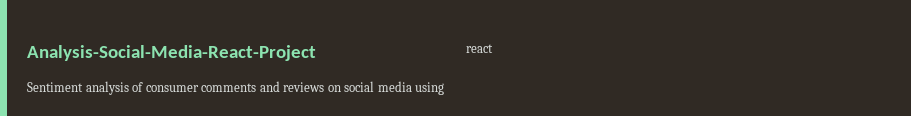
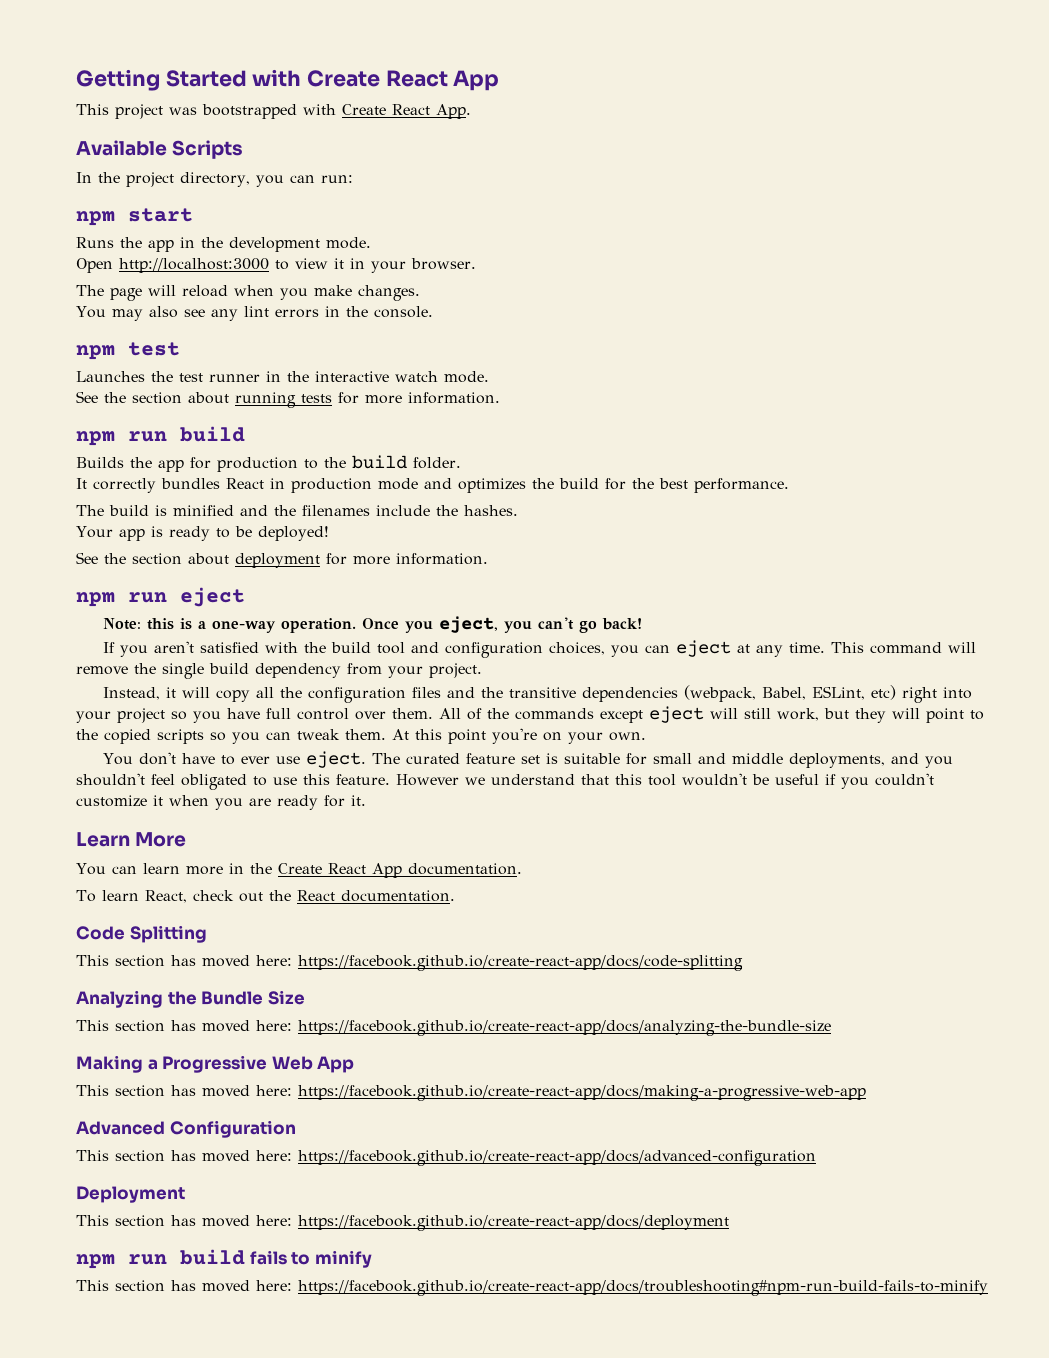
[27,45,316,61] [27,81,445,95] [466,44,493,53] Analysis-Social-Media-React-Project // Sentiment analysis of consumer comments and reviews on social media using react -> [76,69,500,91] [76,104,471,119] [76,140,244,159] [76,172,353,187] [76,208,193,226] [76,237,371,252] [76,258,476,273] [76,285,420,301] [76,306,433,321] [76,342,180,360] [76,371,489,383] [76,391,500,408] [76,426,245,446] [76,455,461,472] [76,478,789,493] [76,505,518,516] [76,526,329,541] [76,552,488,568] [76,587,245,607] [102,616,642,633] [102,640,976,658] [76,663,482,679] [102,685,972,703] [76,706,984,723] [76,728,646,744] [102,751,953,768] [76,773,934,790] [76,795,366,810] [76,832,187,847] [76,863,522,878] [76,890,455,903] [76,925,207,943] [76,955,743,971] [76,990,305,1008] [76,1020,831,1036] [76,1055,355,1073] [76,1085,866,1101] [76,1120,296,1138] [76,1150,816,1166] [76,1186,185,1203] [76,1215,729,1231] [76,1249,372,1269] [76,1280,988,1296] Getting Started with Create React App // This project was bootstrapped with Create React App. // Available Scripts // In the project directory, you can run: // npm start // Runs the app in the development mode. // Open http://localhost:3000 to view it in your browser. // The page will reload when you make changes. // You may also see any lint errors in the console. // npm test // Launches the test runner in the interactive watch mode. // See the section about running tests for more information. // npm run build // Builds the app for production to the build folder. // It correctly bundles React in production mode and optimizes the build for the best performance. // The build is minified and the filenames include the hashes. // Your app is ready to be deployed! // See the section about deployment for more information. // npm run eject // Note: this is a one-way operation. Once you eject, you can't go back! // If you aren't satisfied with the build tool and configuration choices, you can eject at any time. This command will remove the single build dependency from your project. // Instead, it will copy all the configuration files and the transitive dependencies (webpack, Babel, ESLint, etc) right into your project so you have full control over them. All of the commands except eject will still work, but they will point to the copied scripts so you can tweak them. At this point you're on your own. // You don't have to ever use eject. The curated feature set is suitable for small and middle deployments, and you shouldn't feel obligated to use this feature. However we understand that this tool wouldn't be useful if you couldn't customize it when you are ready for it. // Learn More // You can learn more in the Create React App documentation. // To learn React, check out the React documentation. // Code Splitting // This section has moved here: https://facebook.github.io/create-react-app/docs/code-splitting // Analyzing the Bundle Size // This section has moved here: https://facebook.github.io/create-react-app/docs/analyzing-the-bundle-size // Making a Progressive Web App // This section has moved here: https://facebook.github.io/create-react-app/docs/making-a-progressive-web-app // Advanced Configuration // This section has moved here: https://facebook.github.io/create-react-app/docs/advanced-configuration // Deployment // This section has moved here: https://facebook.github.io/create-react-app/docs/deployment // npm run build fails to minify // This section has moved here: https://facebook.github.io/create-react-app/docs/troubleshooting#npm-run-build-fails-to-minify

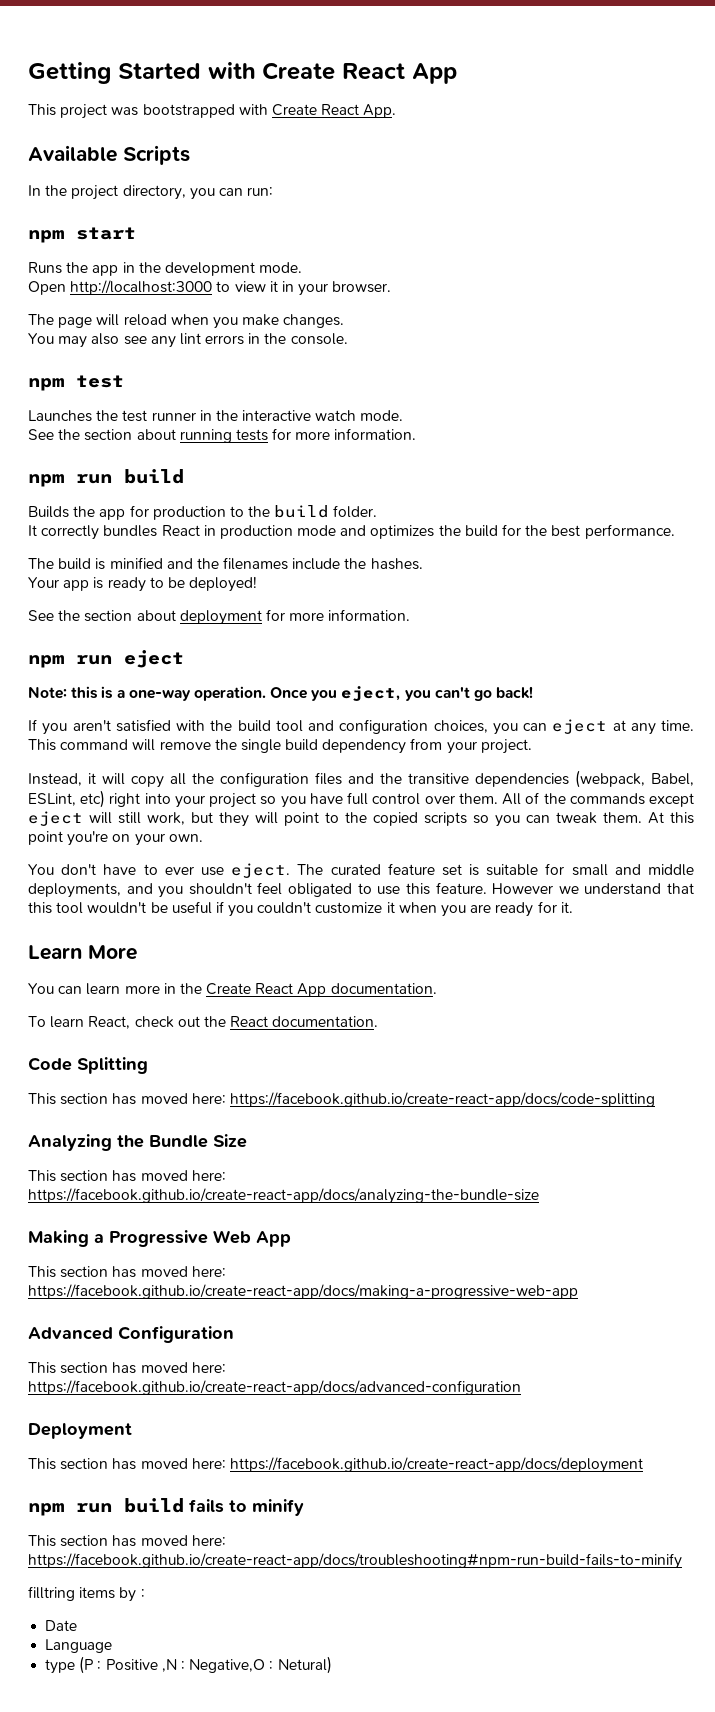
(988, 1288) none -> [28,1586,145,1602] [45,1620,78,1631] [45,1639,113,1653] [45,1656,332,1674] // filltring items by : // Date // Language // type (P : Positive ,N : Negative,O : Netural)

